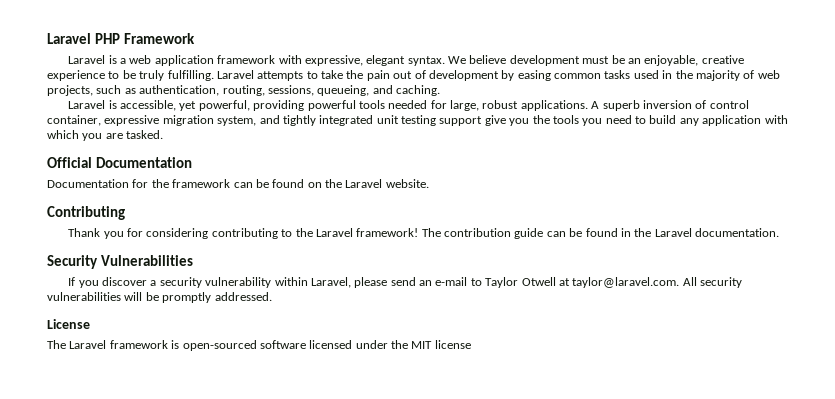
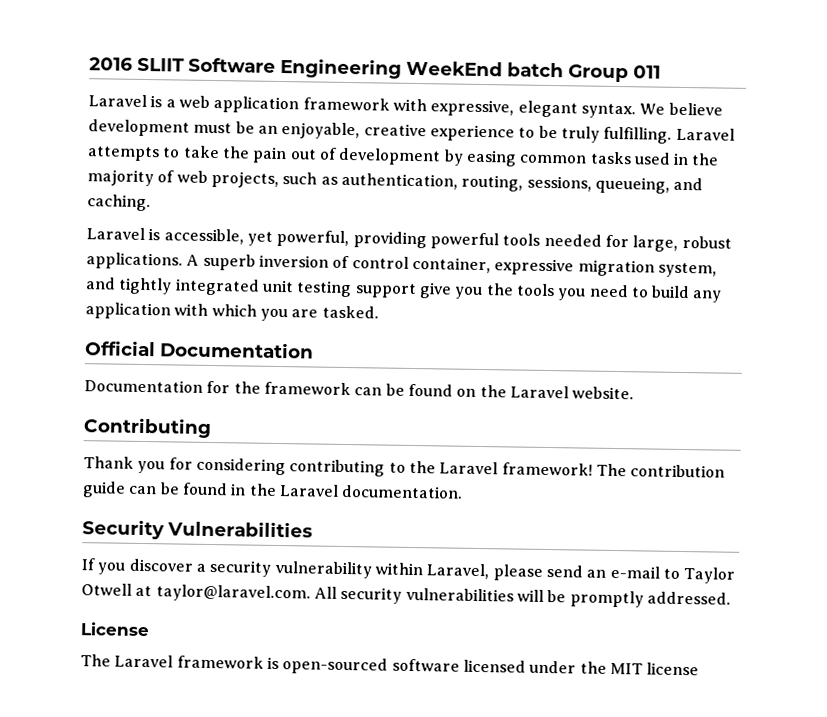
[47,33,195,44] Laravel PHP Framework -> [89,57,661,83] 2016 SLIIT Software Engineering WeekEnd batch Group 011

